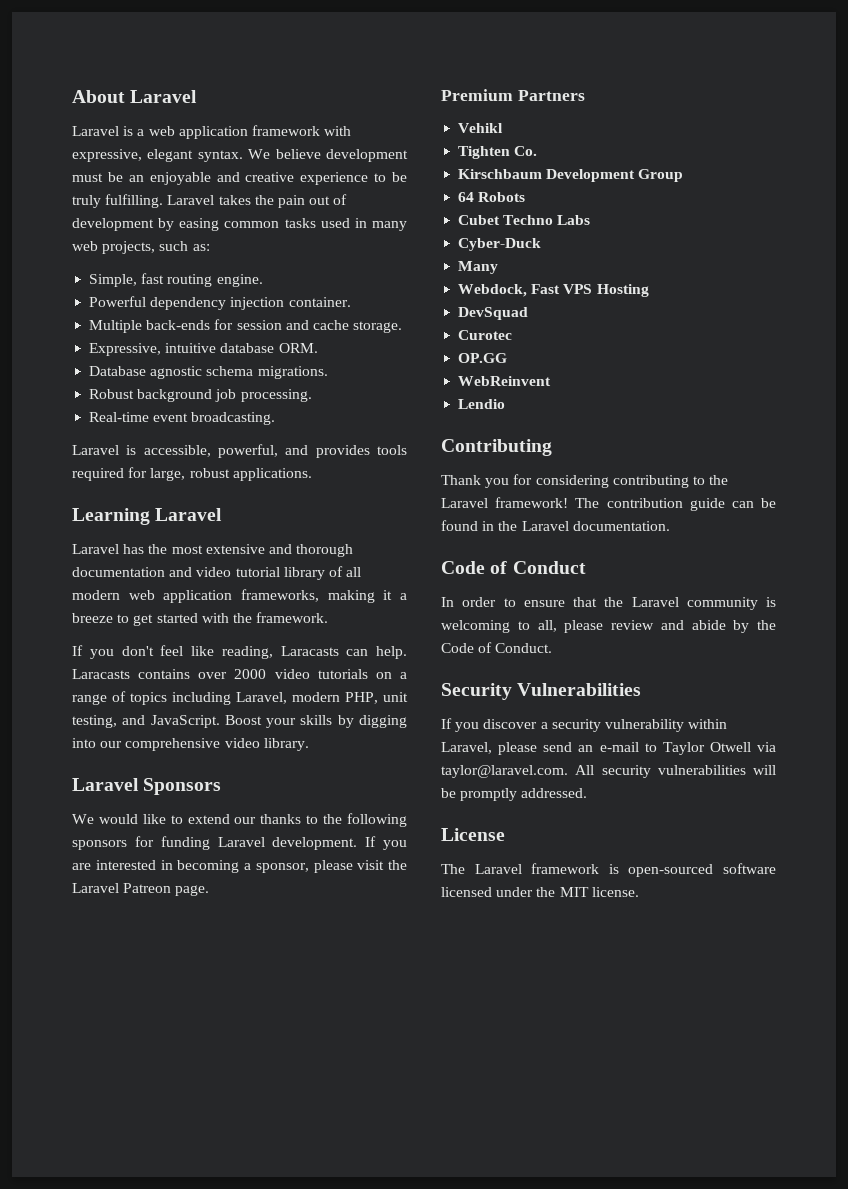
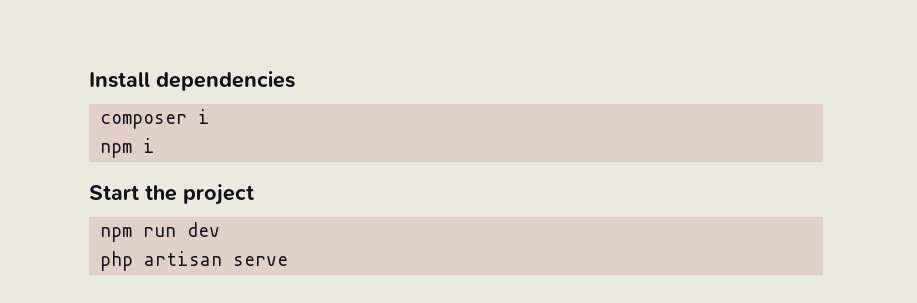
[72,90,198,103] [72,125,352,139] [72,149,408,162] [72,172,407,185] [72,194,348,208] [72,218,407,231] [72,241,210,254] [89,273,263,287] [89,296,351,310] [89,319,403,333] [89,343,318,356] [89,366,328,379] [89,389,312,402] [89,412,276,425] [72,444,407,458] [72,467,312,481] [72,508,223,525] [72,544,354,557] [72,566,362,580] [72,589,407,603] [72,612,329,626] [72,645,407,659] [72,669,407,679] [72,691,408,705] [72,715,407,728] [72,738,309,751] [72,778,222,795] [72,813,407,827] [72,836,407,850] [72,860,407,873] [72,883,210,896] [441,89,585,101] [458,123,504,133] [458,146,538,159] [458,169,684,182] [458,192,526,202] [458,215,591,225] [458,238,542,251] [458,261,499,274] [458,284,649,297] [458,307,529,320] [458,330,513,340] [458,353,508,363] [458,376,552,386] [458,399,506,409] [441,439,552,456] [441,474,729,488] [441,497,776,511] [441,520,670,531] [441,561,586,574] [441,597,776,610] [441,620,776,633] [441,642,553,653] [441,683,642,700] [441,718,728,732] [441,742,776,755] [441,765,776,778] [441,788,588,801] [441,828,505,841] [441,863,776,877] [441,887,639,897] About Laravel // Laravel is a web application framework with expressive, elegant syntax. We believe development must be an enjoyable and creative experience to be truly fulfilling. Laravel takes the pain out of development by easing common tasks used in many web projects, such as: // Simple, fast routing engine. // Powerful dependency injection container. // Multiple back-ends for session and cache storage. // Expressive, intuitive database ORM. // Database agnostic schema migrations. // Robust background job processing. // Real-time event broadcasting. // Laravel is accessible, powerful, and provides tools required for large, robust applications. // Learning Laravel // Laravel has the most extensive and thorough documentation and video tutorial library of all modern web application frameworks, making it a breeze to get started with the framework. // If you don't feel like reading, Laracasts can help. Laracasts contains over 2000 video tutorials on a range of topics including Laravel, modern PHP, unit testing, and JavaScript. Boost your skills by digging into our comprehensive video library. // Laravel Sponsors // We would like to extend our thanks to the following sponsors for funding Laravel development. If you are interested in becoming a sponsor, please visit the Laravel Patreon page. // Premium Partners // Vehikl // Tighten Co. // Kirschbaum Development Group // 64 Robots // Cubet Techno Labs // Cyber-Duck // Many // Webdock, Fast VPS Hosting // DevSquad // Curotec // OP.GG // WebReinvent // Lendio // Contributing // Thank you for considering contributing to the Laravel framework! The contribution guide can be found in the Laravel documentation. // Code of Conduct // In order to ensure that the Laravel community is welcoming to all, please review and abide by the Code of Conduct. // Security Vulnerabilities // If you discover a security vulnerability within Laravel, please send an e-mail to Taylor Otwell via taylor@laravel.com. All security vulnerabilities will be promptly addressed. // License // The Laravel framework is open-sourced software licensed under the MIT license. -> [89,71,295,91] [99,109,210,129] [99,138,155,158] [89,184,254,205] [99,222,220,242] [99,251,288,271] Install dependencies // composer i // npm i // Start the project // npm run dev // php artisan serve

